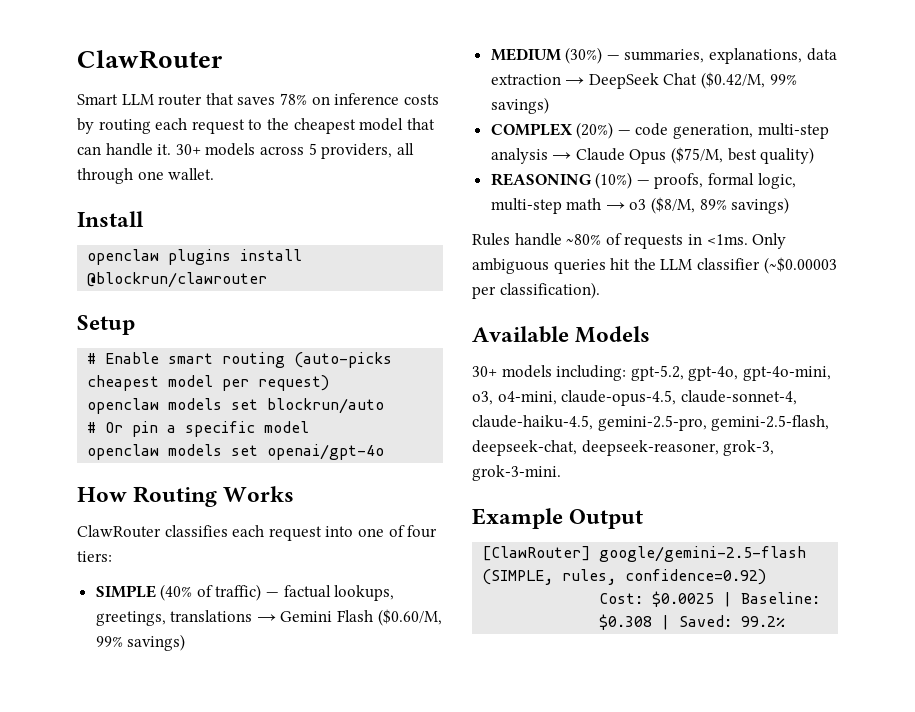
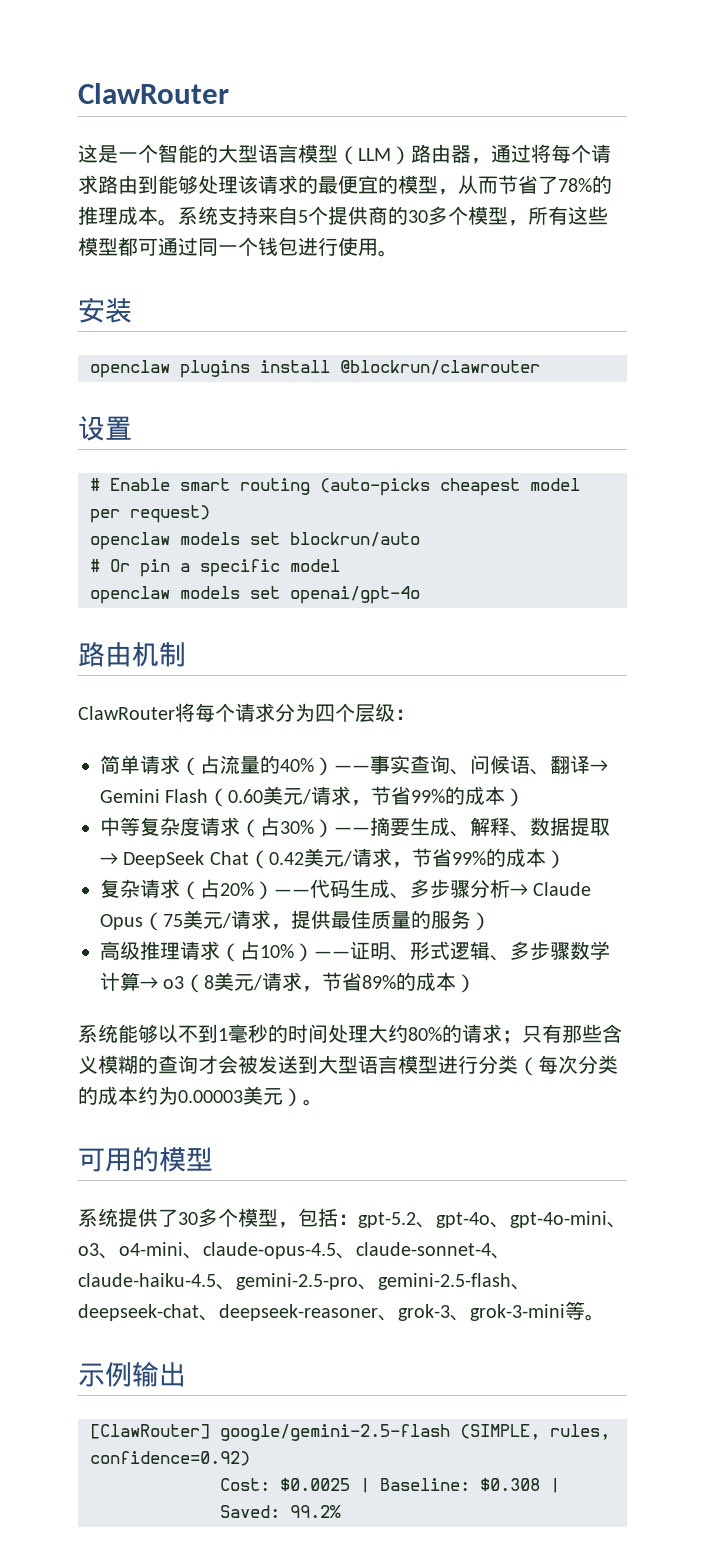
[77,93,439,106] [77,118,435,134] [77,143,414,159] [77,168,215,184] [77,211,144,227] Smart LLM router that saves 78% on inference costs by routing each request to the cheapest model that can handle it. 30+ models across 5 providers, all through one wallet. // Install -> [78,144,611,165] [78,175,612,195] [78,206,608,226] [78,237,398,257] [78,297,132,323] 这是一个智能的大型语言模型（LLM）路由器，通过将每个请求路由到能够处理该请求的最便宜的模型，从而节省了78%的推理成本。系统支持来自5个提供商的30多个模型，所有这些模型都可通过同一个钱包进行使用。 // 安装
[77,315,135,335] Setup -> [78,416,132,441] 设置
[77,486,295,507] [77,525,438,541] [77,551,112,562] [95,584,395,601] [95,609,442,626] [95,634,186,651] [490,47,837,64] [490,72,797,89] [490,97,549,114] [490,122,829,139] [490,147,815,164] [490,172,796,189] [490,197,790,214] [472,233,787,249] [472,257,837,274] [472,282,600,299] [472,326,651,343] [472,365,831,381] [472,390,797,406] [472,415,830,431] [472,440,775,456] [472,465,561,481] [472,508,644,529] How Routing Works // ClawRouter classifies each request into one of four tiers: // SIMPLE (40% of traffic) — factual lookups, greetings, translations → Gemini Flash ($0.60/M, 99% savings) // MEDIUM (30%) — summaries, explanations, data extraction → DeepSeek Chat ($0.42/M, 99% savings) // COMPLEX (20%) — code generation, multi-step analysis → Claude Opus ($75/M, best quality) // REASONING (10%) — proofs, formal logic, multi-step math → o3 ($8/M, 89% savings) // Rules handle ~80% of requests in <1ms. Only ambiguous queries hit the LLM classifier (~$0.00003 per classification). // Available Models // 30+ models including: gpt-5.2, gpt-4o, gpt-4o-mini, o3, o4-mini, claude-opus-4.5, claude-sonnet-4, claude-haiku-4.5, gemini-2.5-pro, gemini-2.5-flash, deepseek-chat, deepseek-reasoner, grok-3, grok-3-mini. // Example Output -> [78,642,186,667] [78,703,415,723] [100,755,608,776] [100,786,526,807] [100,817,610,838] [100,848,566,869] [100,879,592,900] [100,910,491,931] [100,941,610,962] [100,972,477,993] [78,1024,622,1044] [78,1055,618,1076] [78,1086,323,1107] [78,1147,213,1172] [78,1208,627,1228] [78,1242,511,1259] [78,1273,531,1290] [78,1301,605,1321] [78,1362,186,1387] 路由机制 // ClawRouter将每个请求分为四个层级： // 简单请求（占流量的40%）——事实查询、问候语、翻译→ Gemini Flash（0.60美元/请求，节省99%的成本） // 中等复杂度请求（占30%）——摘要生成、解释、数据提取→ DeepSeek Chat（0.42美元/请求，节省99%的成本） // 复杂请求（占20%）——代码生成、多步骤分析→ Claude Opus（75美元/请求，提供最佳质量的服务） // 高级推理请求（占10%）——证明、形式逻辑、多步骤数学计算→ o3（8美元/请求，节省89%的成本） // 系统能够以不到1毫秒的时间处理大约80%的请求；只有那些含义模糊的查询才会被发送到大型语言模型进行分类（每次分类的成本约为0.00003美元）。 // 可用的模型 // 系统提供了30多个模型，包括：gpt-5.2、gpt-4o、gpt-4o-mini、o3、o4-mini、claude-opus-4.5、claude-sonnet-4、claude-haiku-4.5、gemini-2.5-pro、gemini-2.5-flash、deepseek-chat、deepseek-reasoner、grok-3、grok-3-mini等。 // 示例输出

